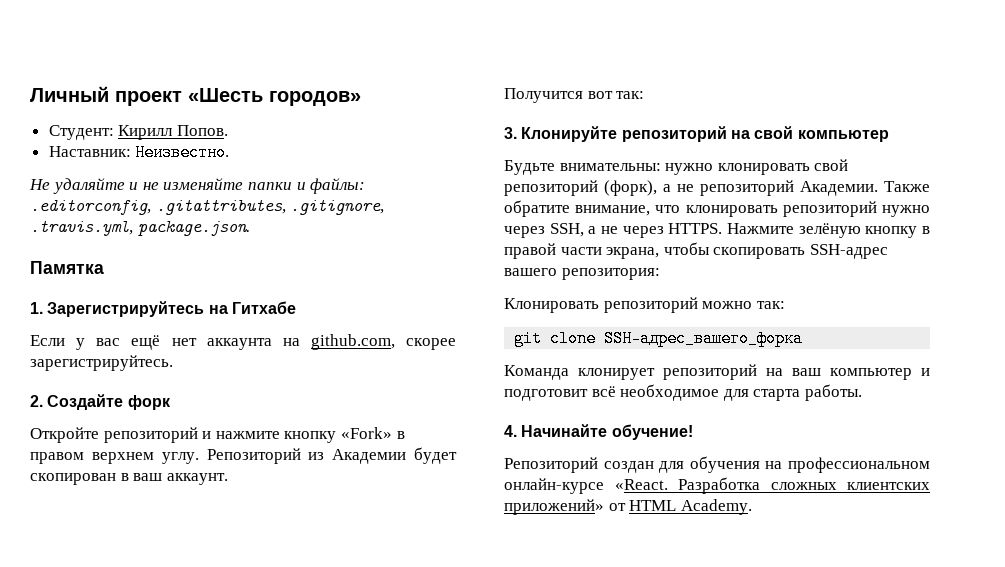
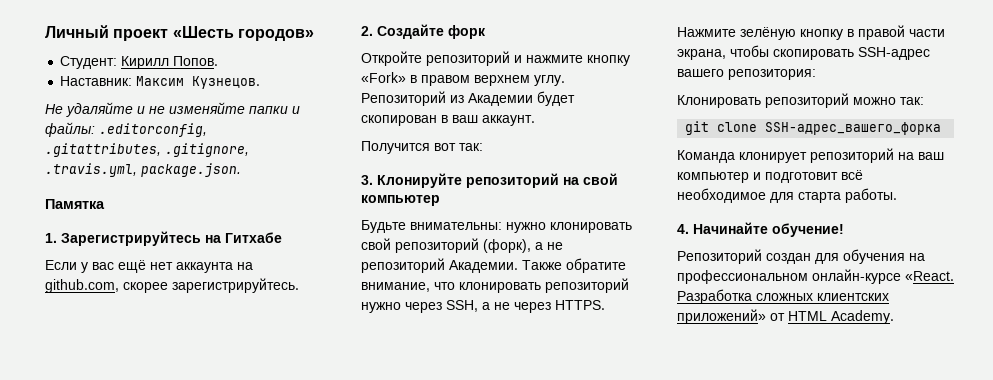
[135,145,230,161] Неизвестно. -> [136,76,261,89] Максим Кузнецов.

